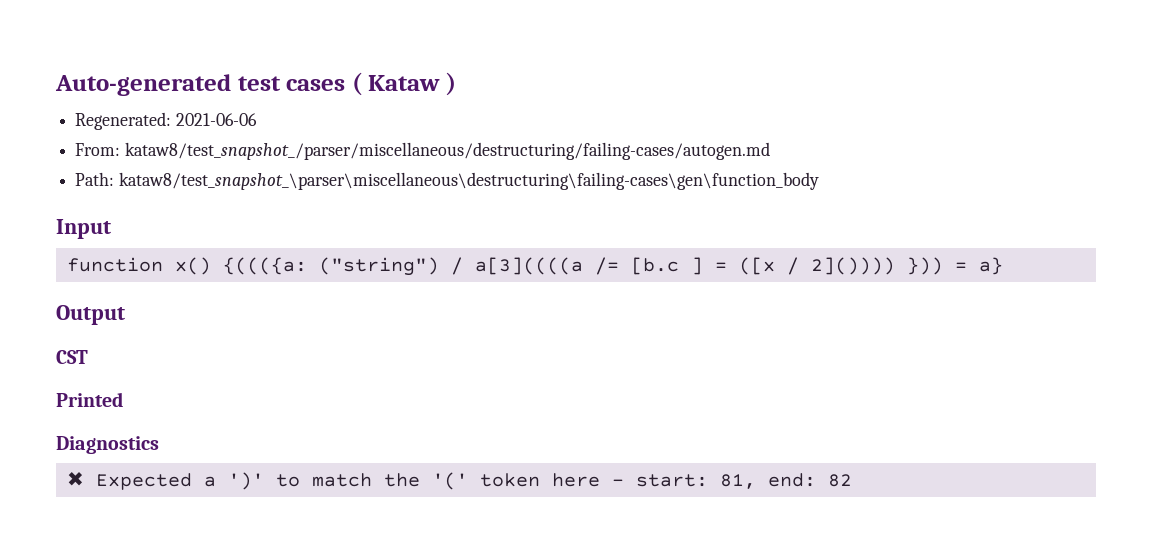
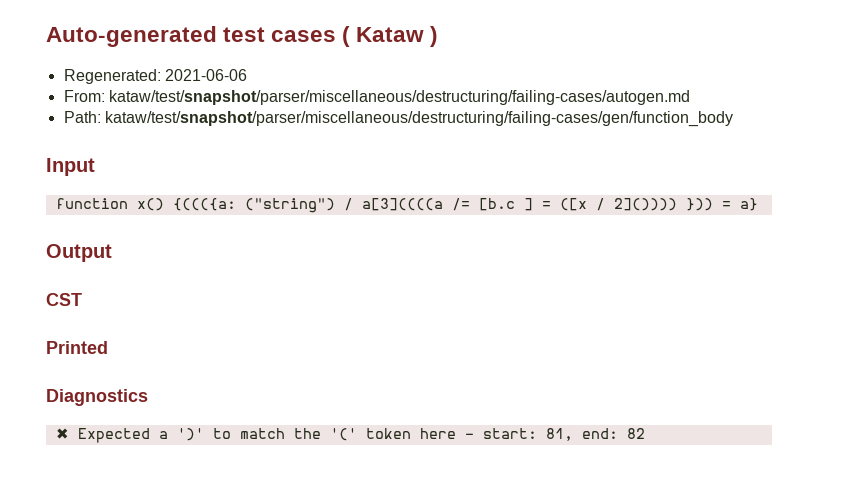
[124,142,770,160] kataw8/test_snapshot_/parser/miscellaneous/destructuring/failing-cases/autogen.md -> [108,90,690,105] kataw/test/snapshot/parser/miscellaneous/destructuring/failing-cases/autogen.md
[118,172,819,190] kataw8/test_snapshot_\parser\miscellaneous\destructuring\failing-cases\gen\function_body -> [104,111,733,127] kataw/test/snapshot/parser/miscellaneous/destructuring/failing-cases/gen/function_body

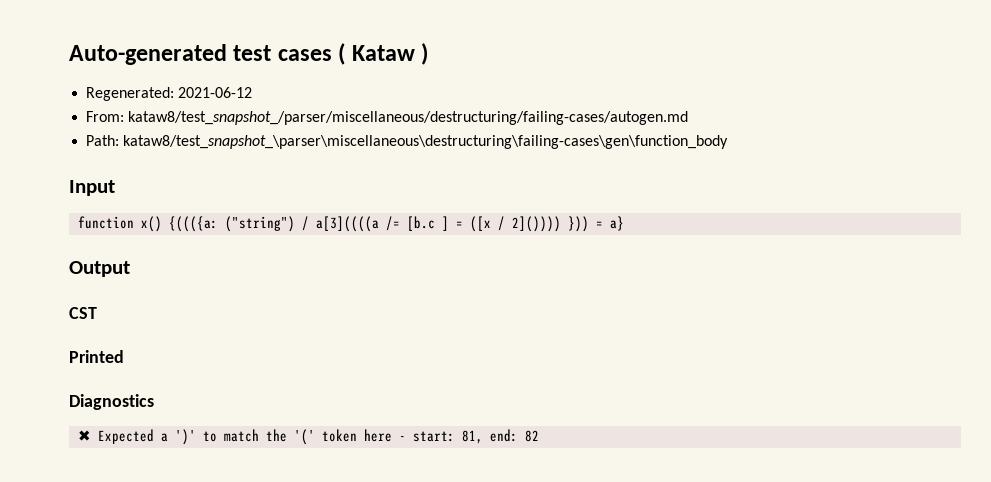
[164,69,247,81] 2021-06-06 -> [178,87,253,98] 2021-06-12
[108,90,690,105] kataw/test/snapshot/parser/miscellaneous/destructuring/failing-cases/autogen.md -> [128,111,689,125] kataw8/test_snapshot_/parser/miscellaneous/destructuring/failing-cases/autogen.md
[104,111,733,127] kataw/test/snapshot/parser/miscellaneous/destructuring/failing-cases/gen/function_body -> [123,135,729,149] kataw8/test_snapshot_\parser\miscellaneous\destructuring\failing-cases\gen\function_body

